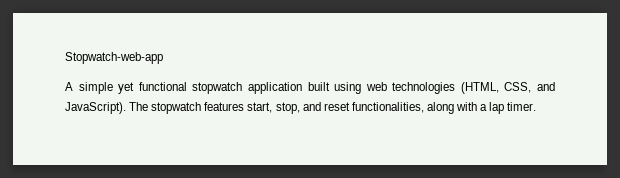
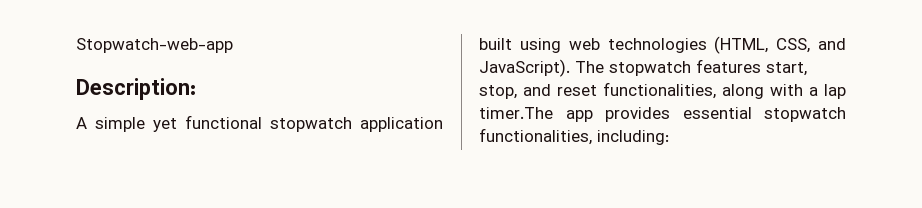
(163, 58) none -> [76,78,196,100] // Description:
[507,102,537,111] timer. -> [479,107,846,122] [479,128,669,145] timer.The app provides essential stopwatch functionalities, including:

